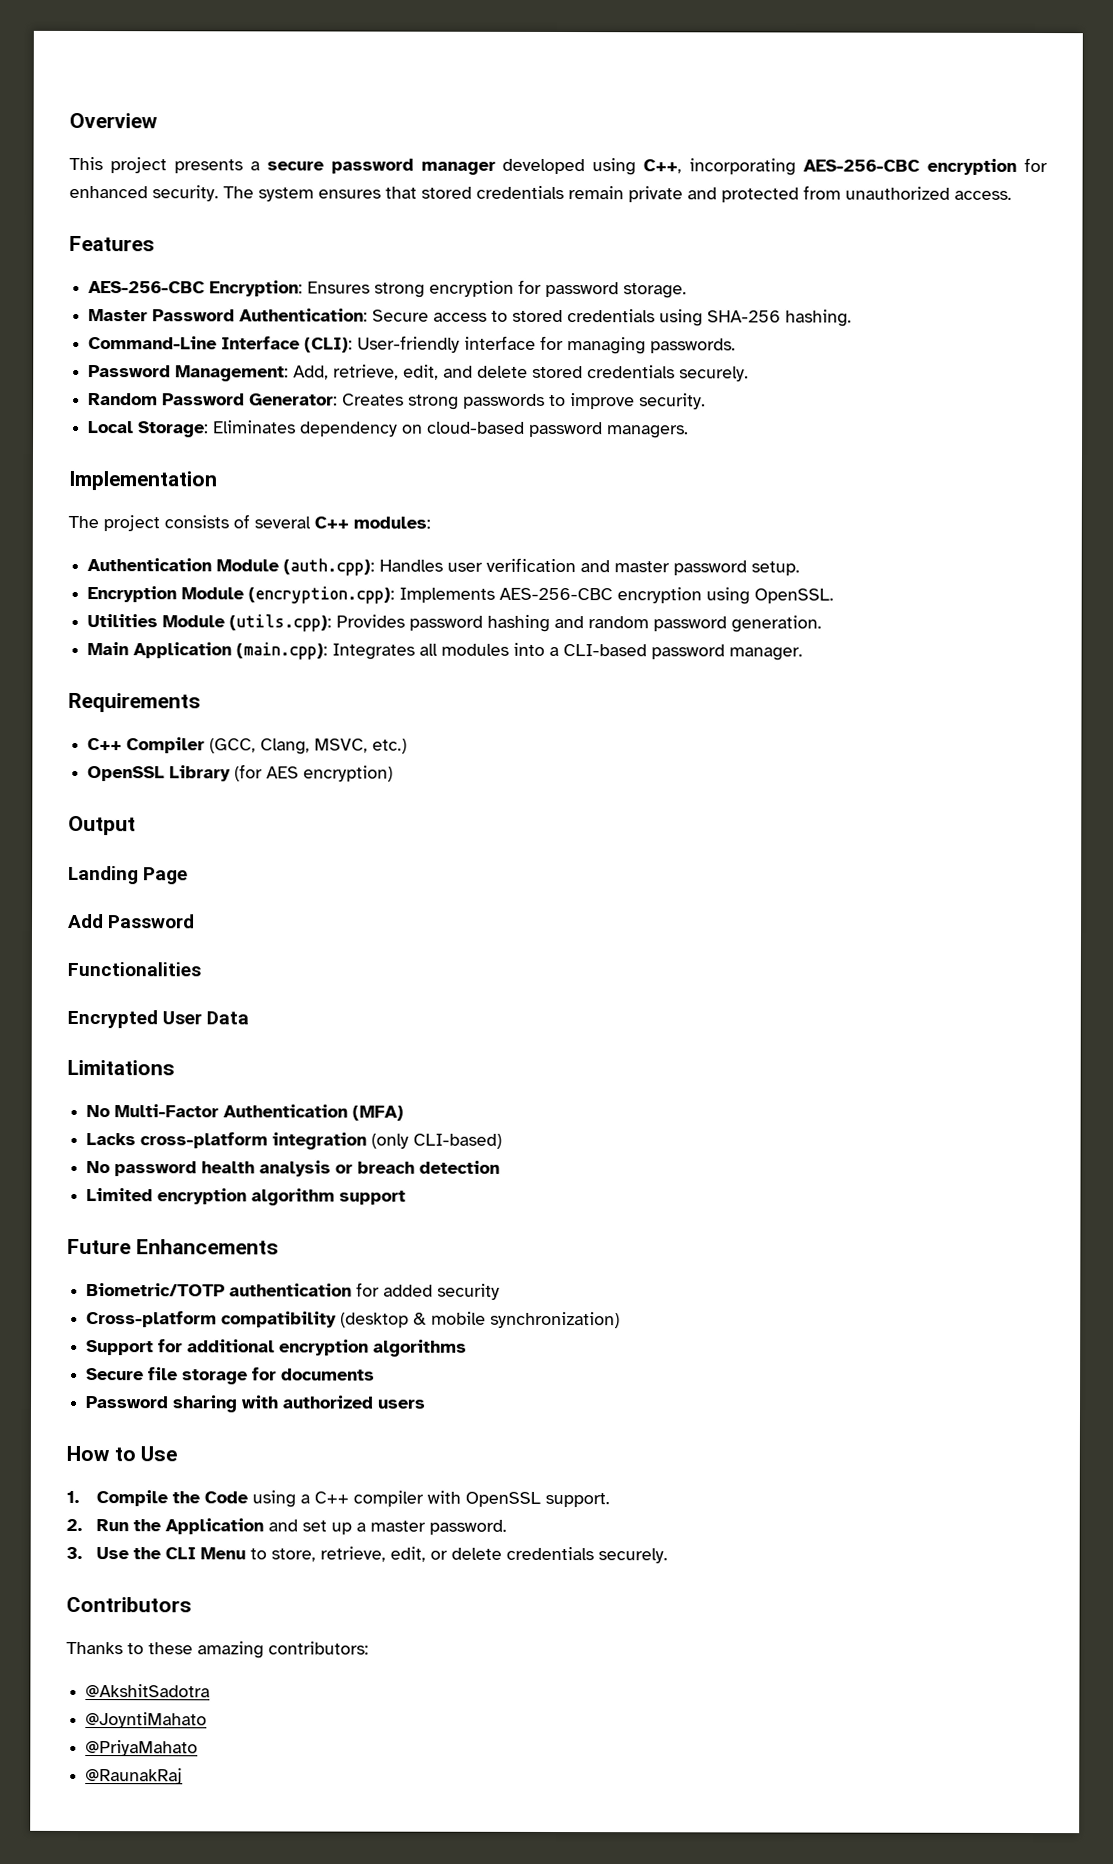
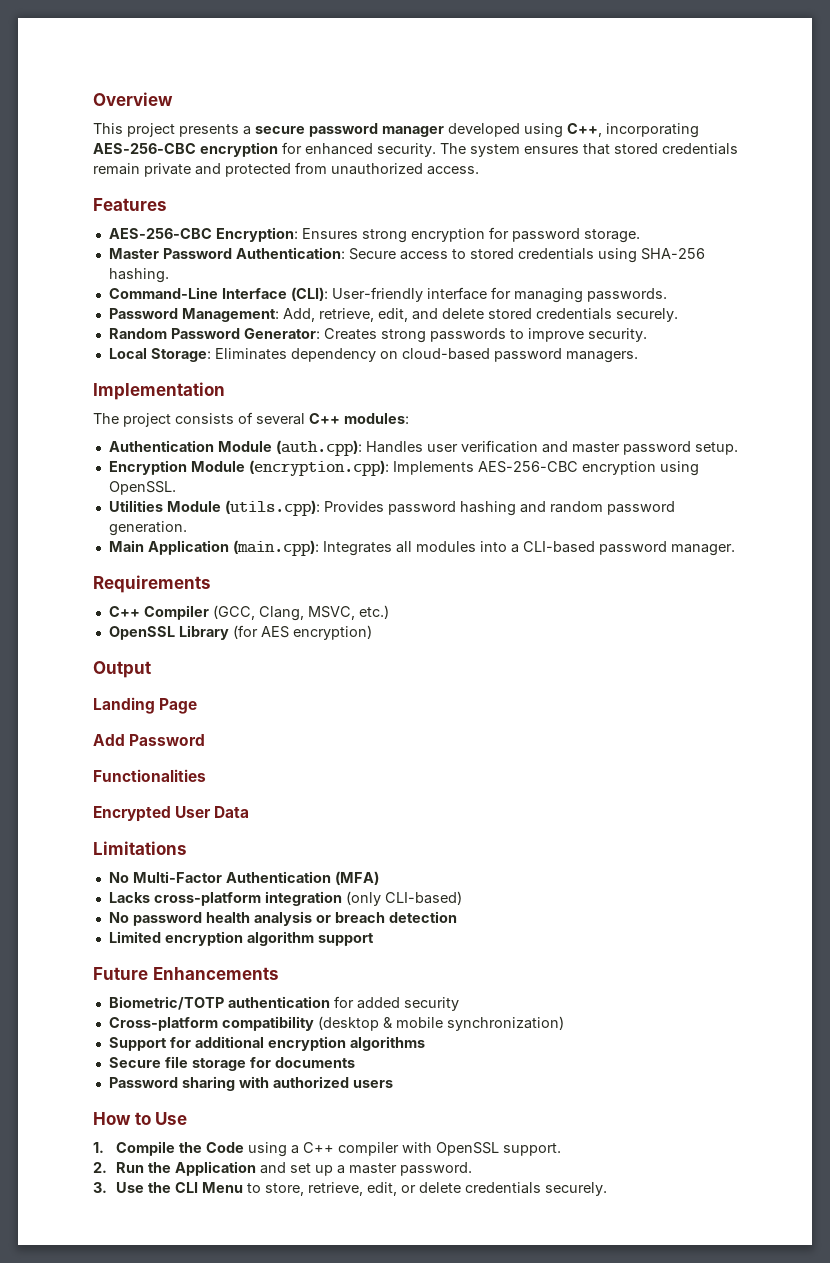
[66,1596,192,1613] [66,1641,369,1659] [85,1684,211,1698] [85,1712,208,1729] [85,1740,199,1757] [85,1768,184,1785] // Contributors // Thanks to these amazing contributors: // @AkshitSadotra // @JoyntiMahato // @PriyaMahato // @RaunakRaj -> (608, 1189) none

